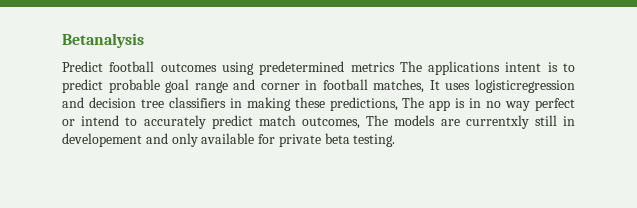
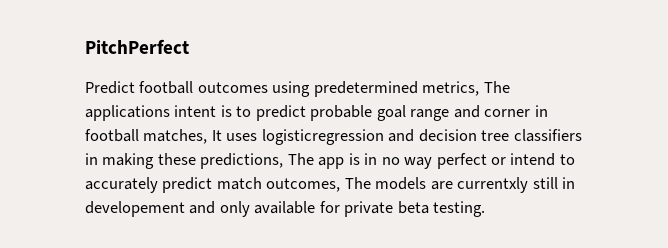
[62,33,144,48] Betanalysis -> [85,39,189,54] PitchPerfect
[350,62,395,72] metrics -> [422,81,480,96] metrics,

